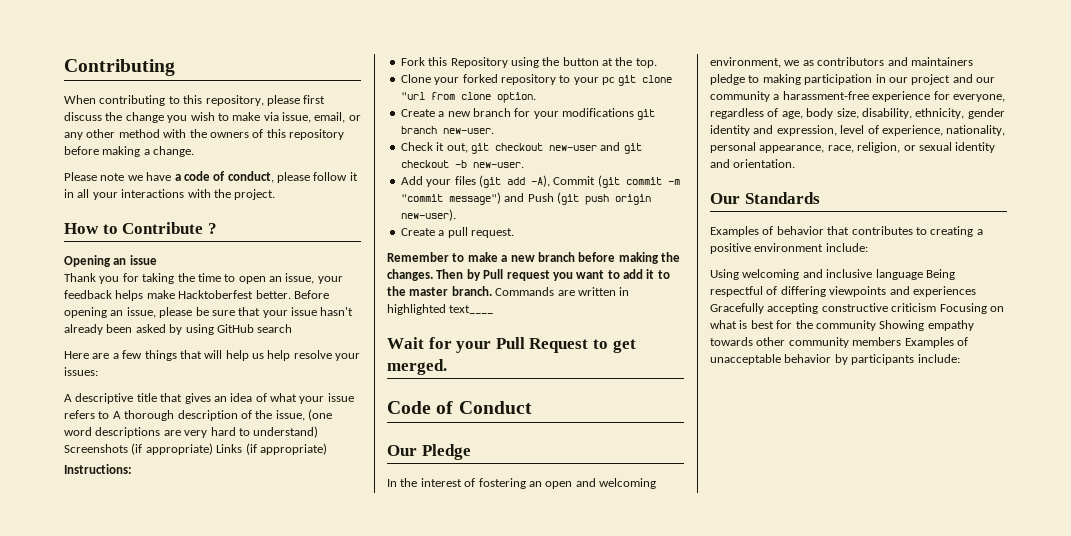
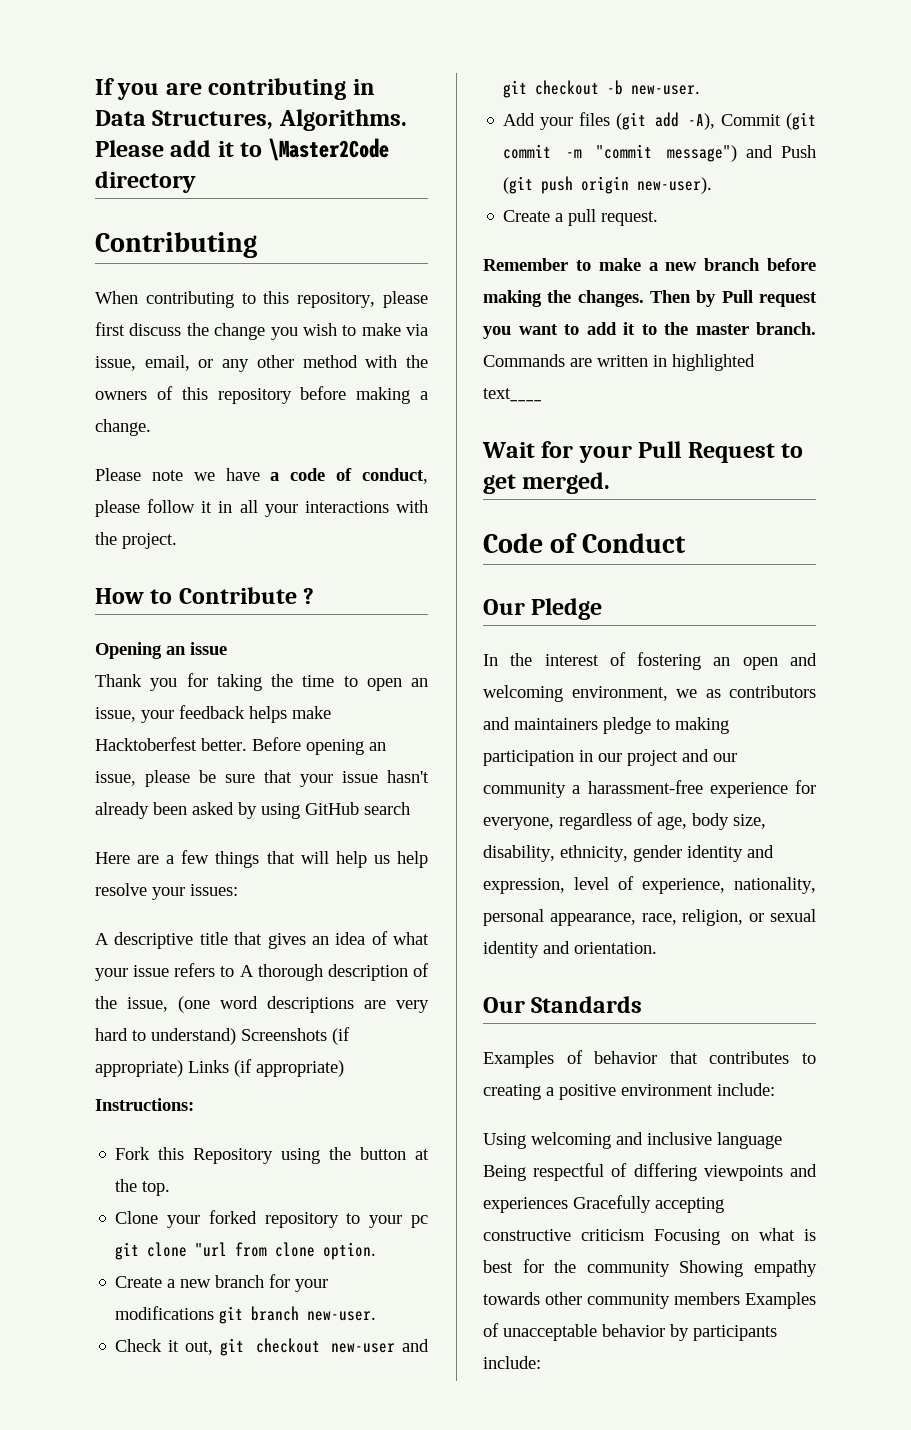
(64, 67) none -> [95,78,375,100] [95,109,407,131] [95,138,389,161] [95,171,196,193] If you are contributing in Data Structures, Algorithms. Please add it to \Master2Code directory //

